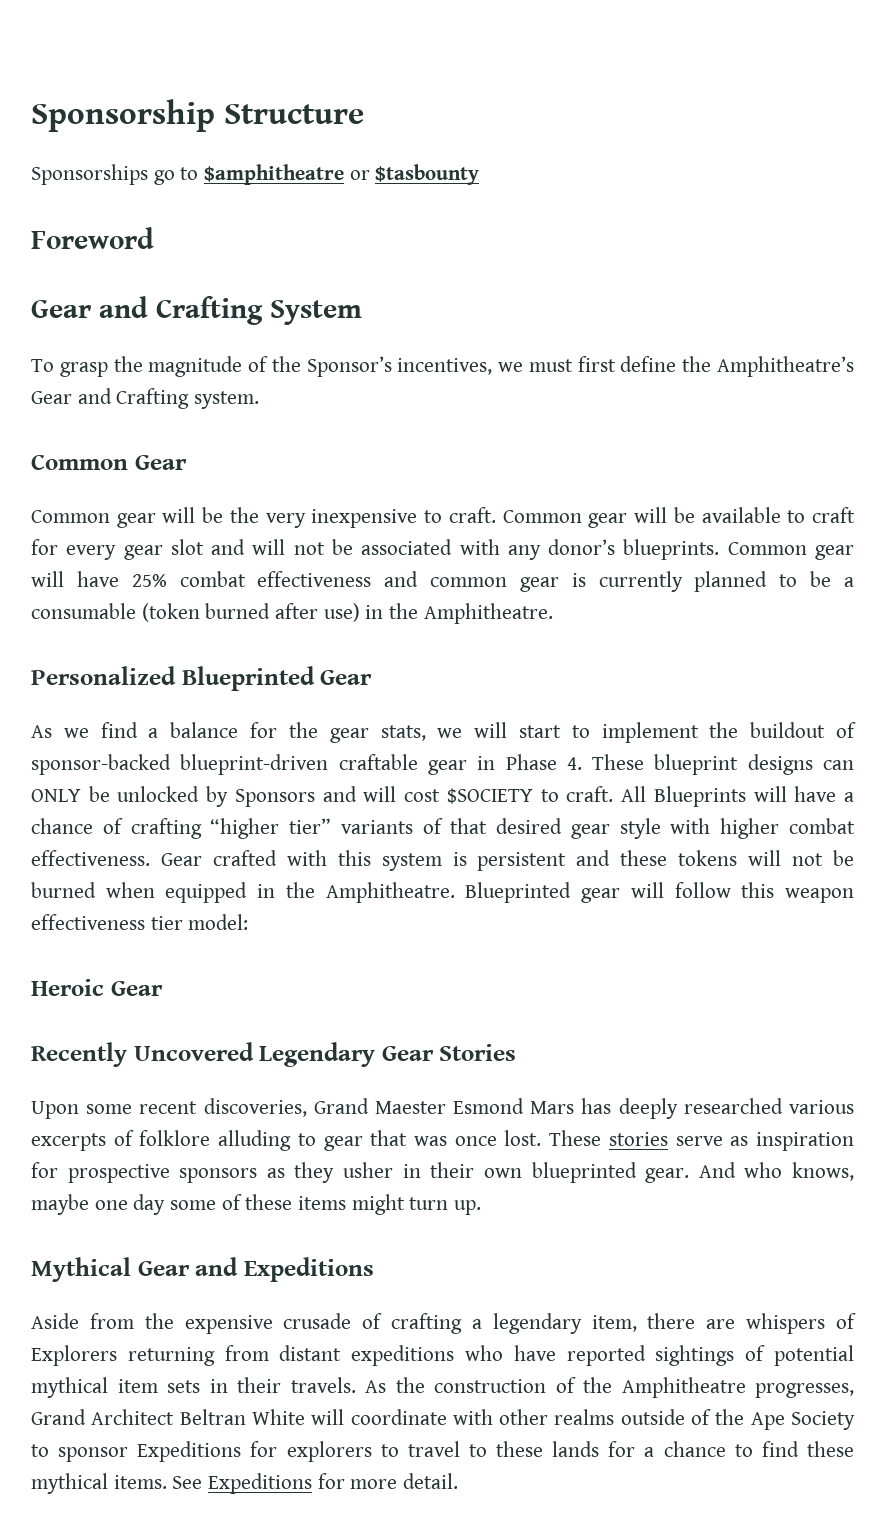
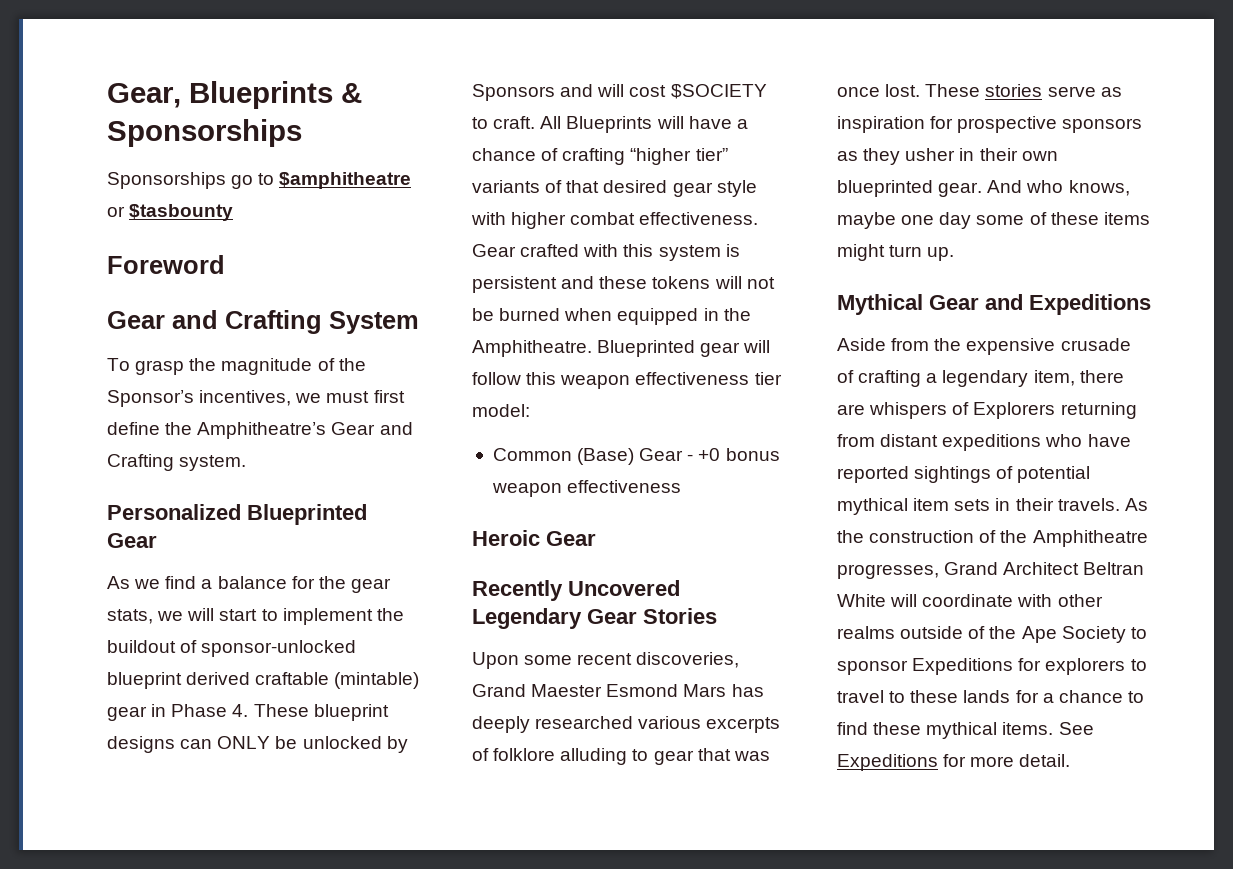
[31,99,364,132] Sponsorship Structure -> [107,81,362,109] [107,119,302,147] Gear, Blueprints & Sponsorships
[31,454,187,470] [31,507,856,528] [31,539,855,560] [31,571,854,592] [31,603,553,624] // Common Gear // Common gear will be the very inexpensive to craft. Common gear will be available to craft for every gear slot and will not be associated with any donor’s blueprints. Common gear will have 25% combat effectiveness and common gear is currently planned to be a consumable (token burned after use) in the Amphitheatre. -> (247, 463) none
[31,754,418,775] sponsor-backed blueprint-driven craftable -> [201,640,357,657] [107,672,420,689] sponsor-unlocked blueprint derived craftable (mintable)
(249, 922) none -> [492,448,780,465] [491,480,682,497] // Common (Base) Gear - +0 bonus weapon effectiveness

